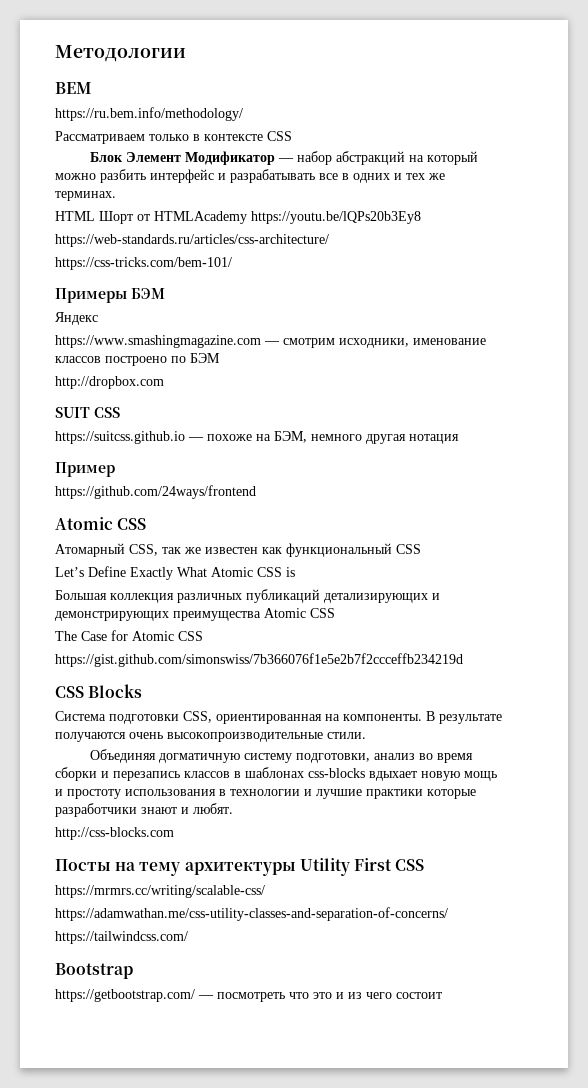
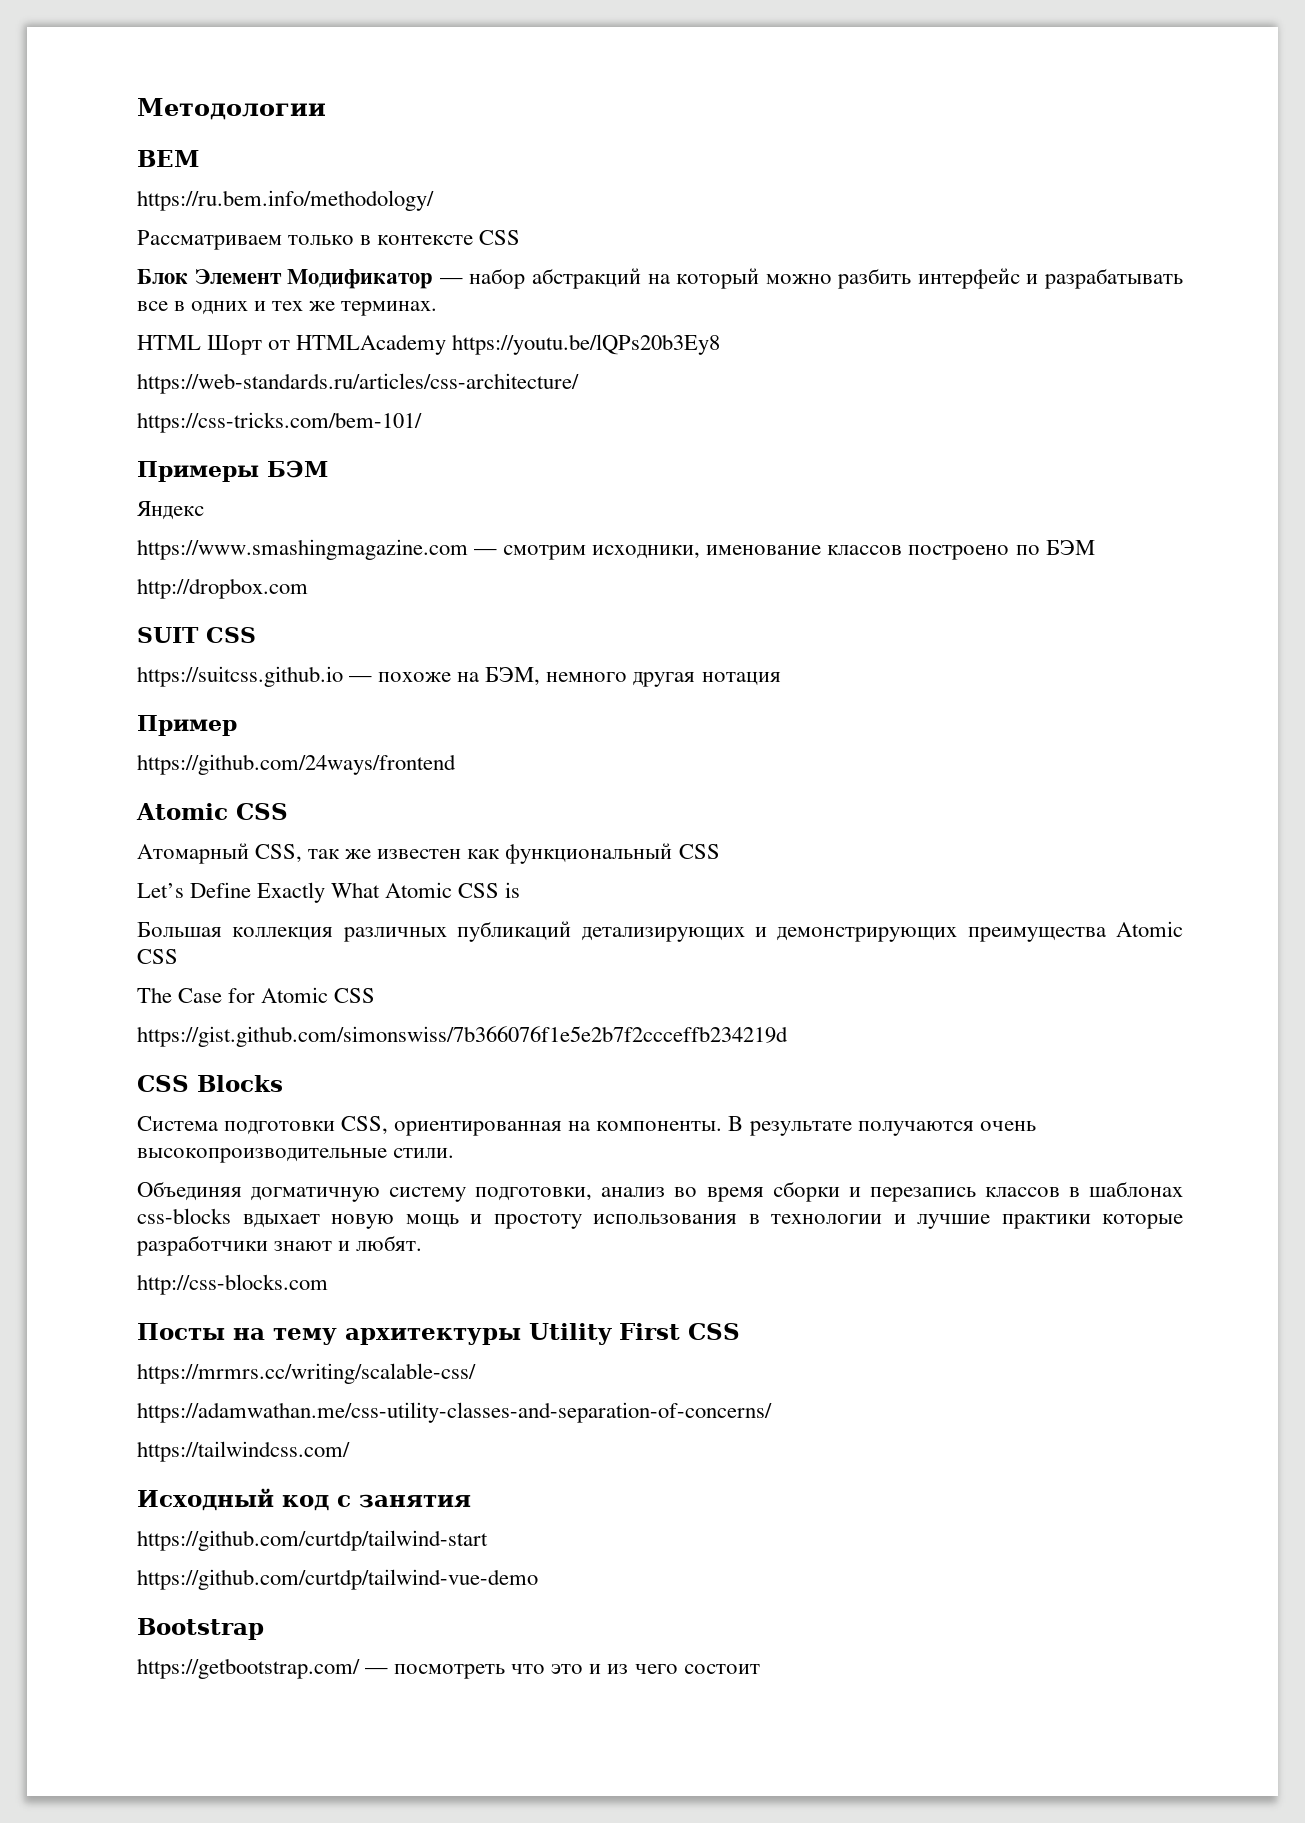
(188, 937) none -> [137,1488,471,1511] [137,1530,488,1551] [137,1569,538,1590] // Исходный код с занятия // https://github.com/curtdp/tailwind-start // https://github.com/curtdp/tailwind-vue-demo

